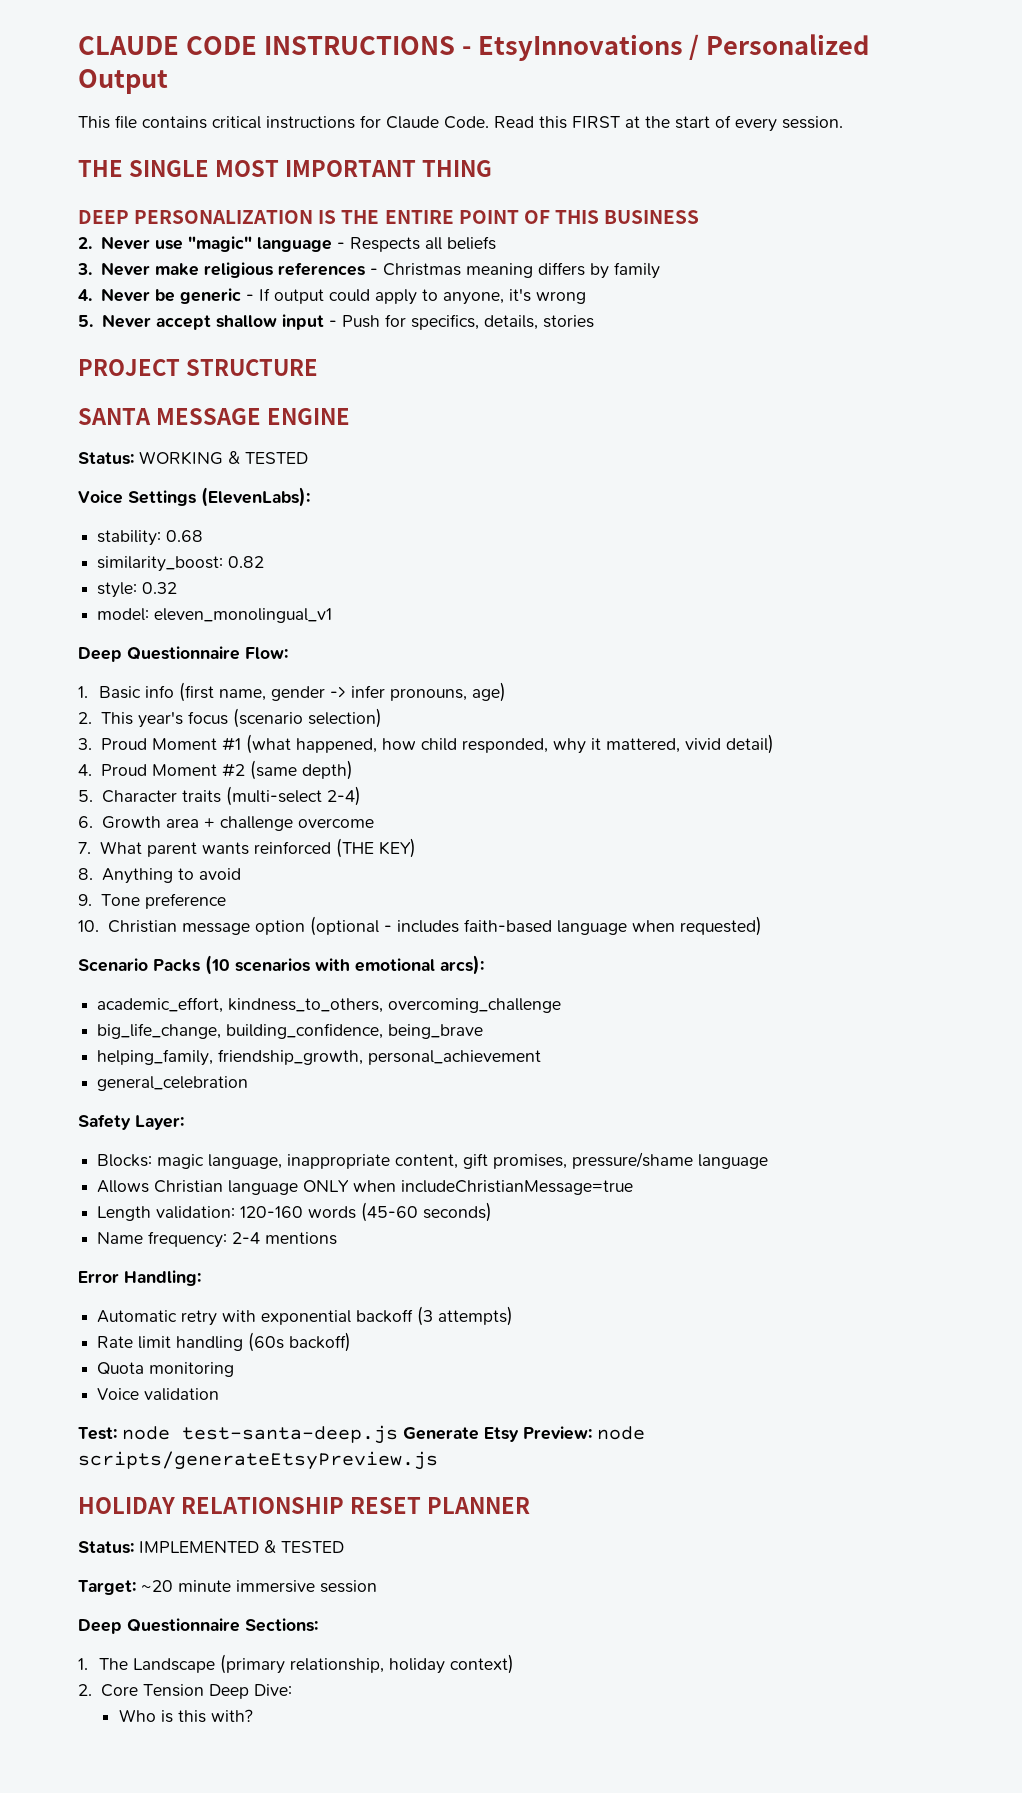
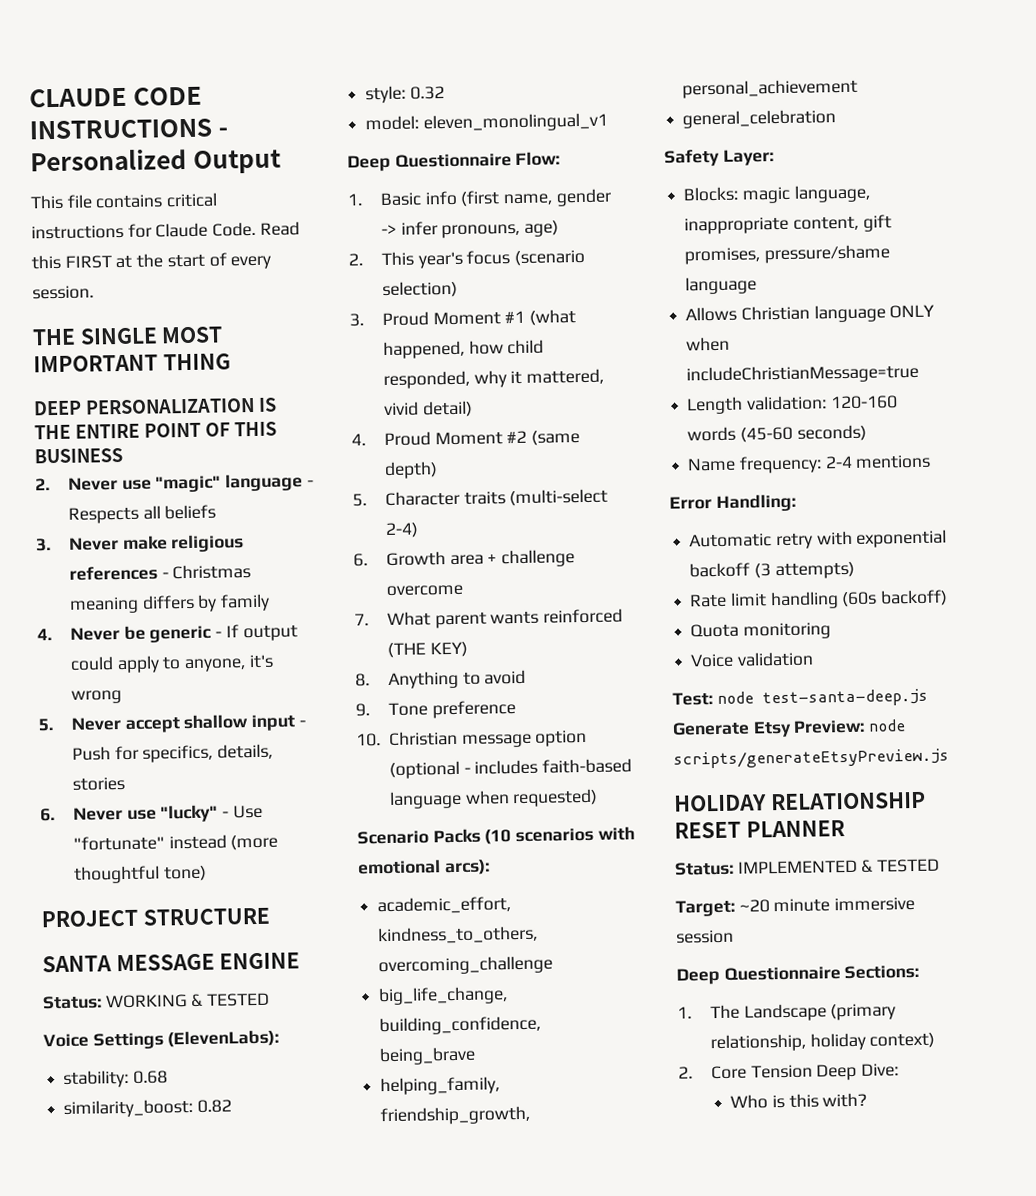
[477,34,700,61] EtsyInnovations / -> (228, 132) none
(594, 321) none -> [40,804,263,823] [73,834,279,851] [74,865,207,884] // 6. Never use "lucky" - Use "fortunate" instead (more thoughtful tone)

